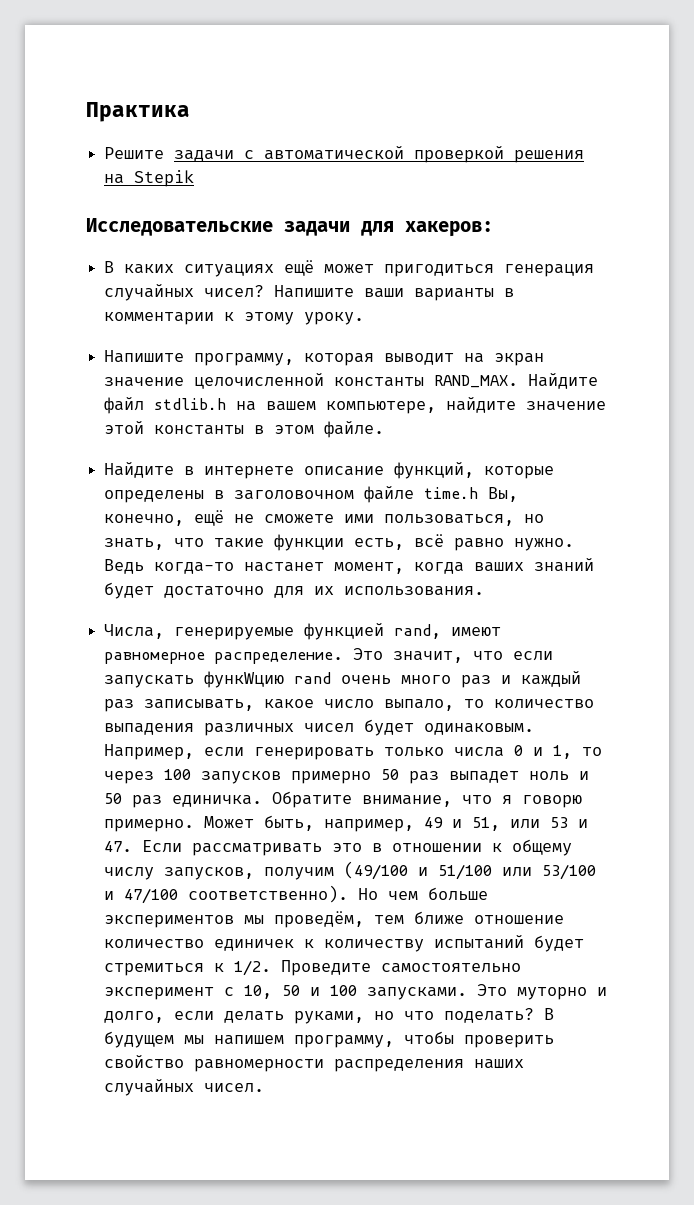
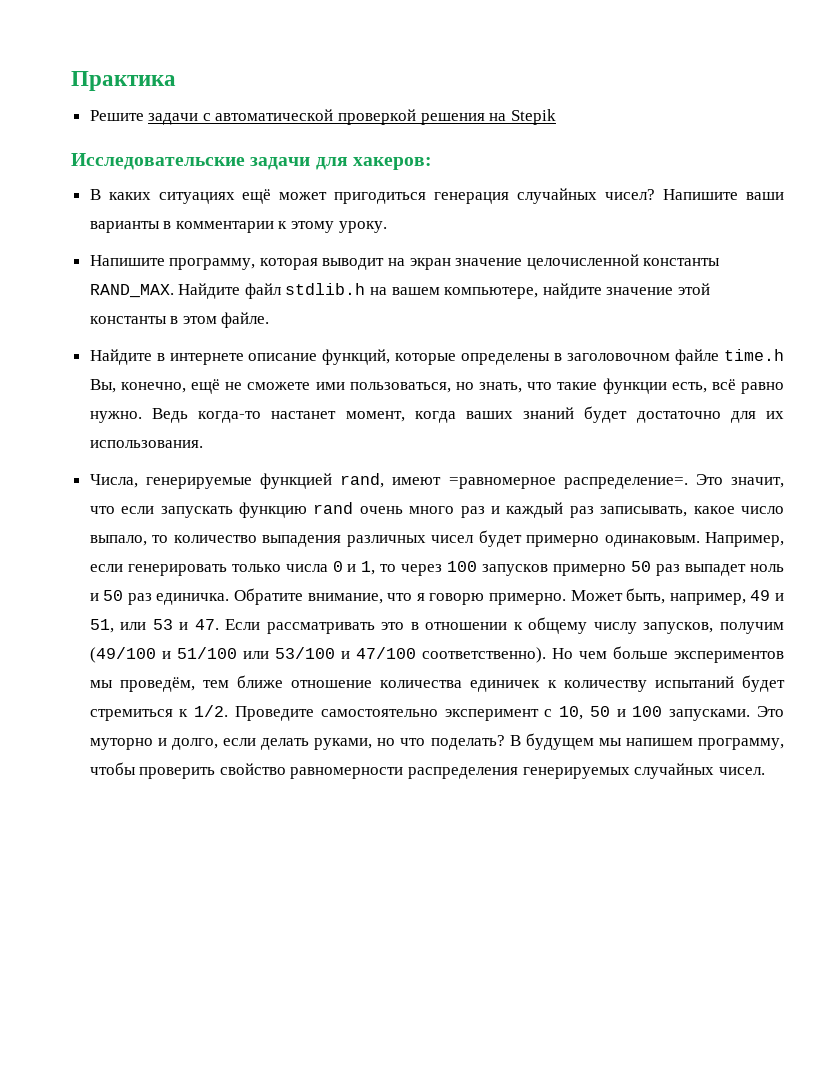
[104,652,344,664] равномерное распределение. -> [448,477,688,489] =равномерное распределение=.
[204,671,285,688] функWцию -> [238,502,307,518] функцию
(415, 727) none -> [526,535,600,547] примерно
[104,939,205,949] количество -> [380,680,463,688] количества
[474,1059,525,1069] наших -> [522,767,630,779] генерируемых

